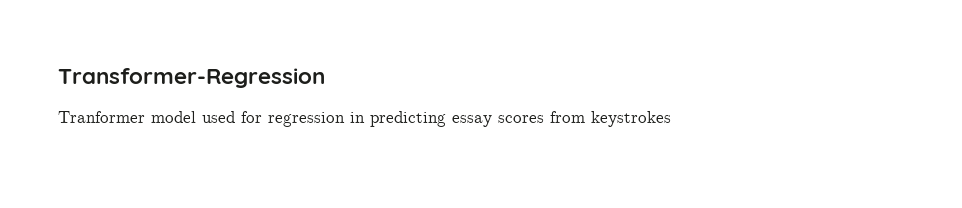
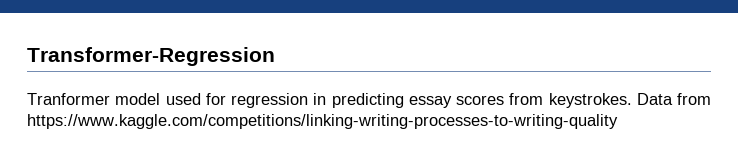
[591,111,671,127] keystrokes -> [548,93,711,108] [27,114,618,129] keystrokes. Data from https://www.kaggle.com/competitions/linking-writing-processes-to-writing-quality

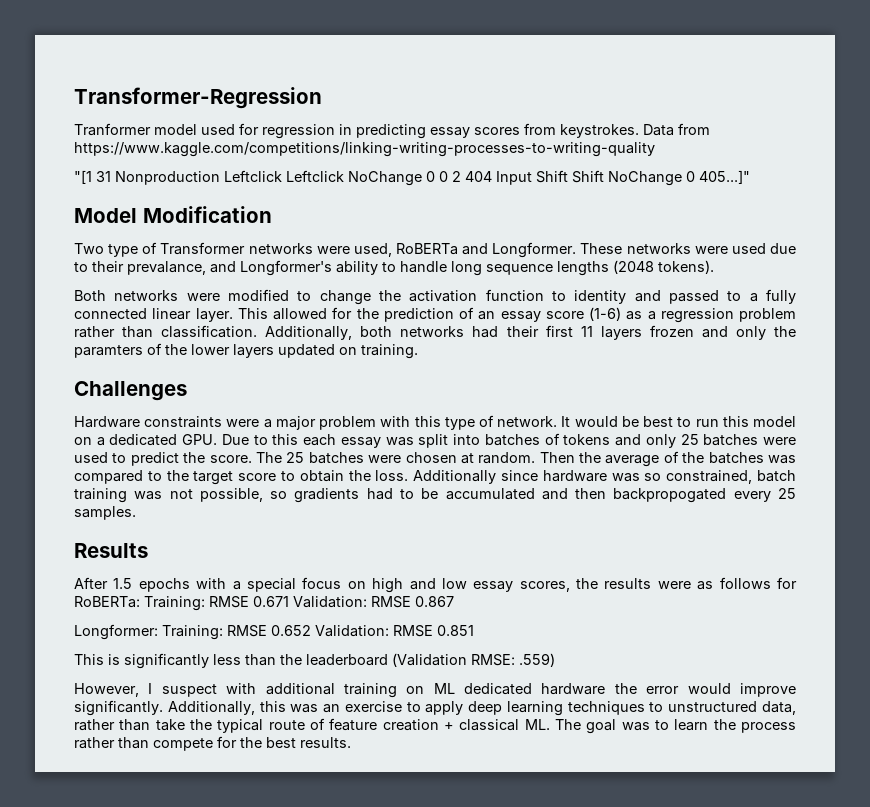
(618, 121) none -> [74,170,750,186] [74,206,272,223] [74,242,796,258] [74,260,714,276] [74,289,797,305] [74,307,796,323] [74,325,796,340] [74,343,418,359] [74,381,187,401] [74,415,796,430] [74,433,796,448] [74,451,797,467] [74,470,796,485] [74,488,797,503] [74,506,136,520] [74,543,148,558] [74,577,798,593] [74,596,454,611] [74,624,474,640] [74,653,555,669] [74,683,796,698] [74,700,796,716] [74,718,797,734] [74,736,351,751] // "[1 31 Nonproduction Leftclick Leftclick NoChange 0 0 2 404 Input Shift Shift NoChange 0 405...]" // Model Modification // Two type of Transformer networks were used, RoBERTa and Longformer. These networks were used due to their prevalance, and Longformer's ability to handle long sequence lengths (2048 tokens). // Both networks were modified to change the activation function to identity and passed to a fully connected linear layer. This allowed for the prediction of an essay score (1-6) as a regression problem rather than classification. Additionally, both networks had their first 11 layers frozen and only the paramters of the lower layers updated on training. // Challenges // Hardware constraints were a major problem with this type of network. It would be best to run this model on a dedicated GPU. Due to this each essay was split into batches of tokens and only 25 batches were used to predict the score. The 25 batches were chosen at random. Then the average of the batches was compared to the target score to obtain the loss. Additionally since hardware was so constrained, batch training was not possible, so gradients had to be accumulated and then backpropogated every 25 samples. // Results // After 1.5 epochs with a special focus on high and low essay scores, the results were as follows for RoBERTa: Training: RMSE 0.671 Validation: RMSE 0.867 // Longformer: Training: RMSE 0.652 Validation: RMSE 0.851 // This is significantly less than the leaderboard (Validation RMSE: .559) // However, I suspect with additional training on ML dedicated hardware the error would improve significantly. Additionally, this was an exercise to apply deep learning techniques to unstructured data, rather than take the typical route of feature creation + classical ML. The goal was to learn the process rather than compete for the best results.

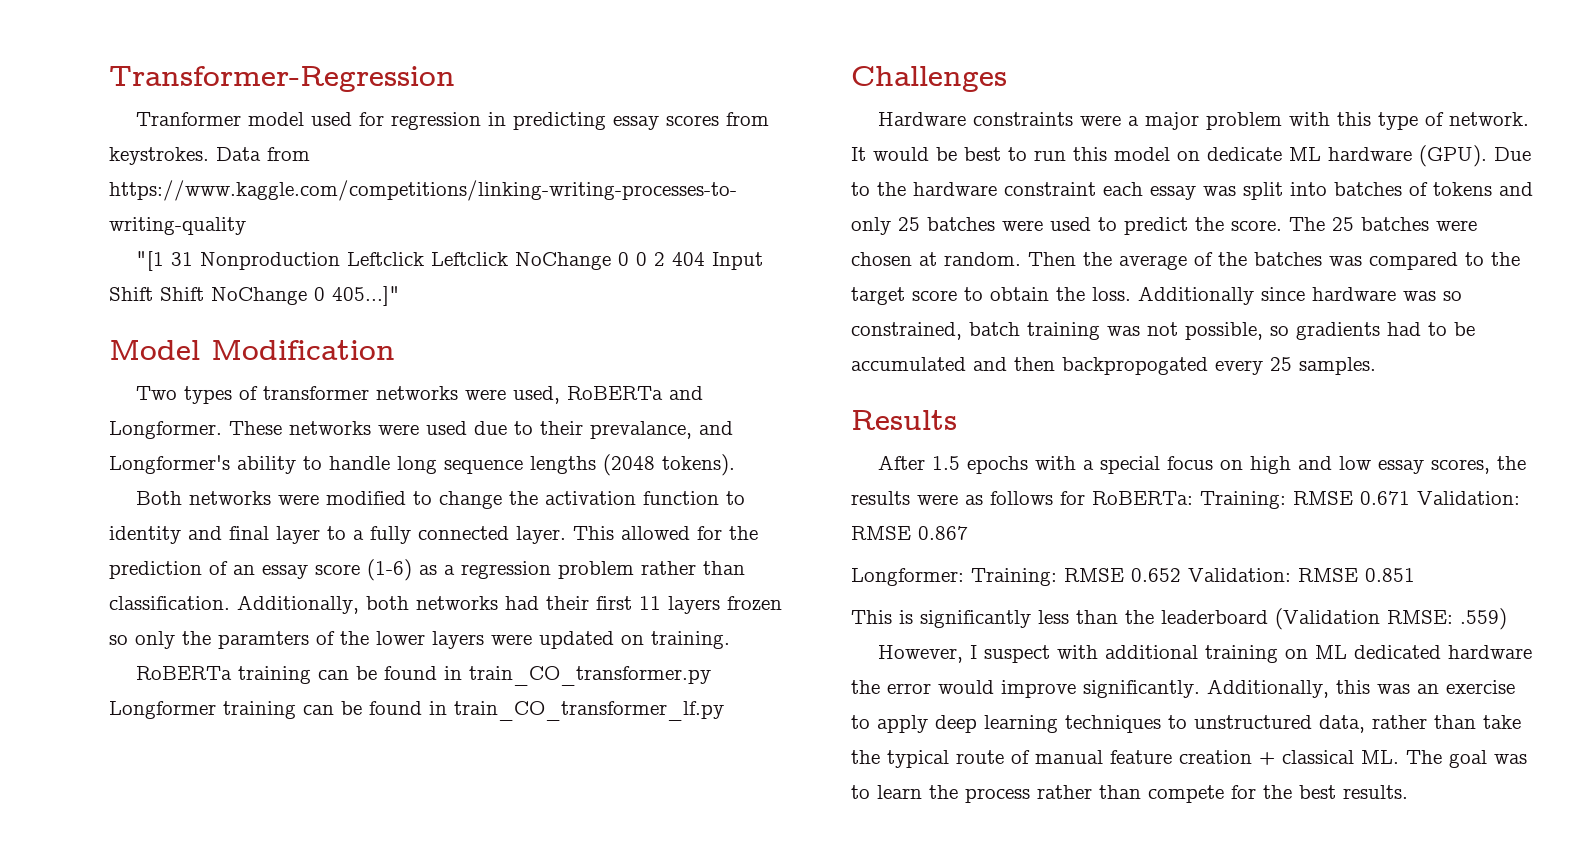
[108,242,246,257] type of Transformer -> [184,386,370,404] types of transformer
[669,290,719,304] passed -> [229,526,320,544] final layer
[152,308,192,320] linear -> (509, 533) none
[701,326,728,338] and -> [109,635,128,645] so
(274, 351) none -> [491,634,532,645] were
(418, 351) none -> [136,666,712,686] [109,701,724,721] // RoBERTa training can be found in train_CO_transformer.py Longformer training can be found in train_CO_transformer_lf.py
[96,434,299,446] a dedicated GPU. Due to this -> [1207,145,1531,167] [851,182,1096,196] dedicate ML hardware (GPU). Due to the hardware constraint
(325, 724) none -> [1035,750,1103,764] manual

